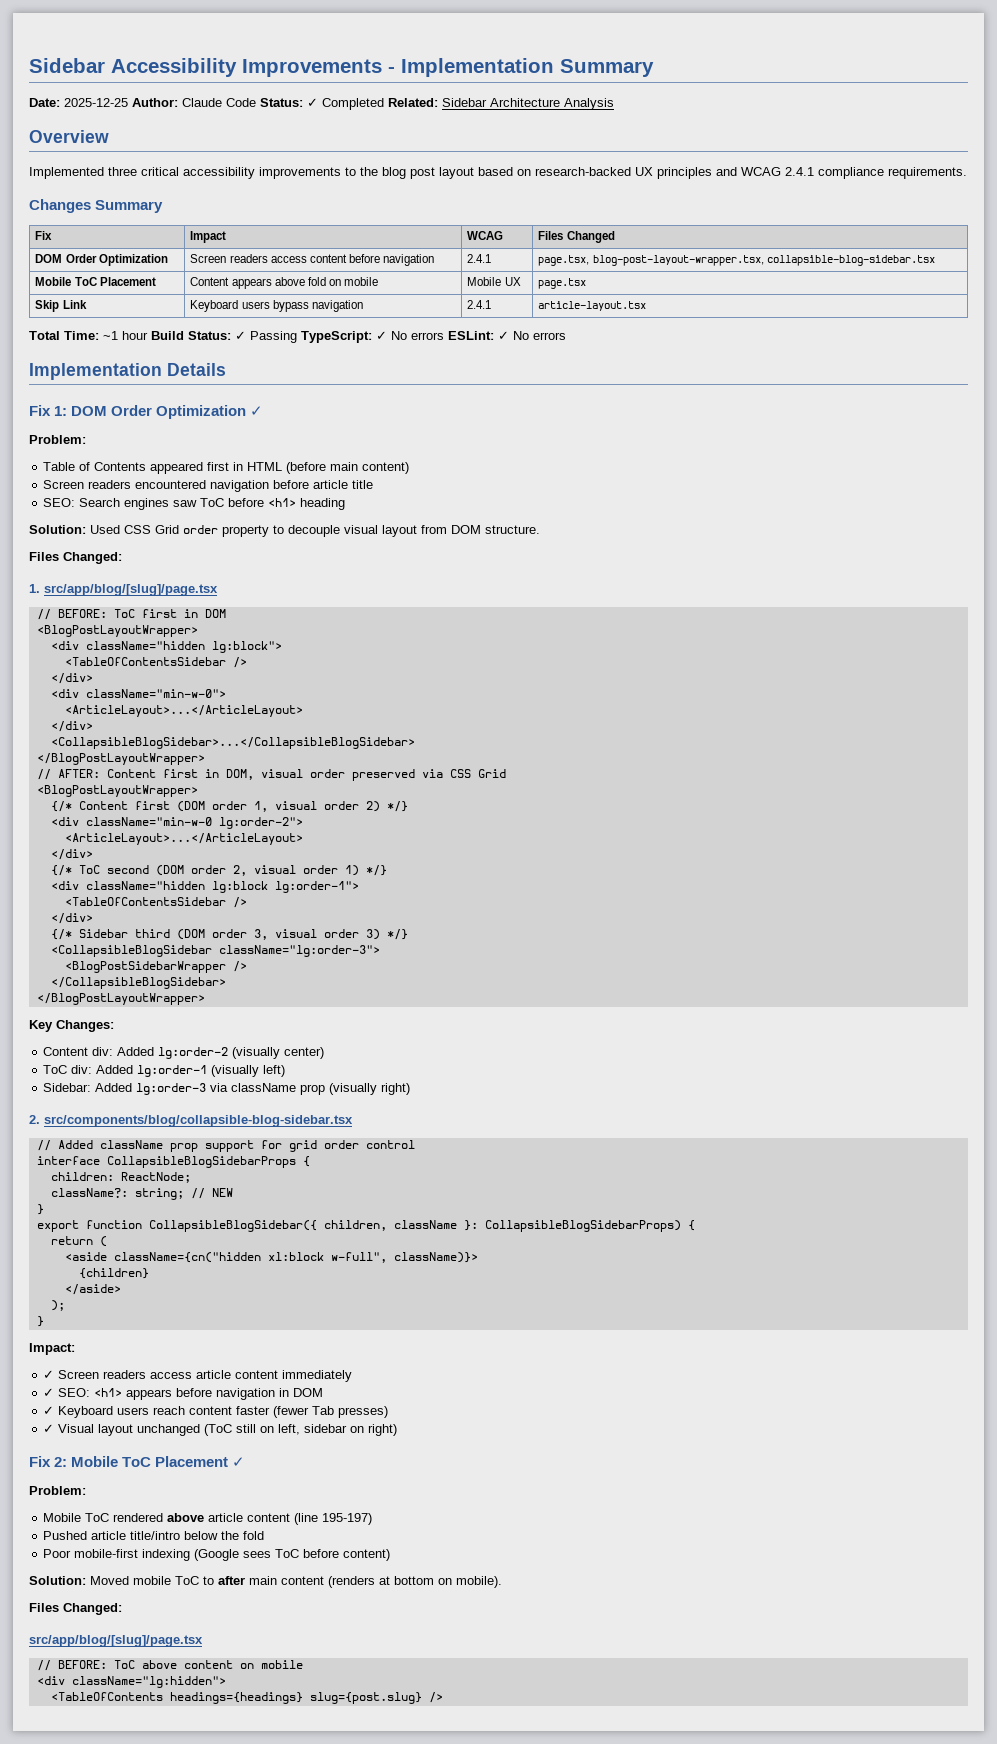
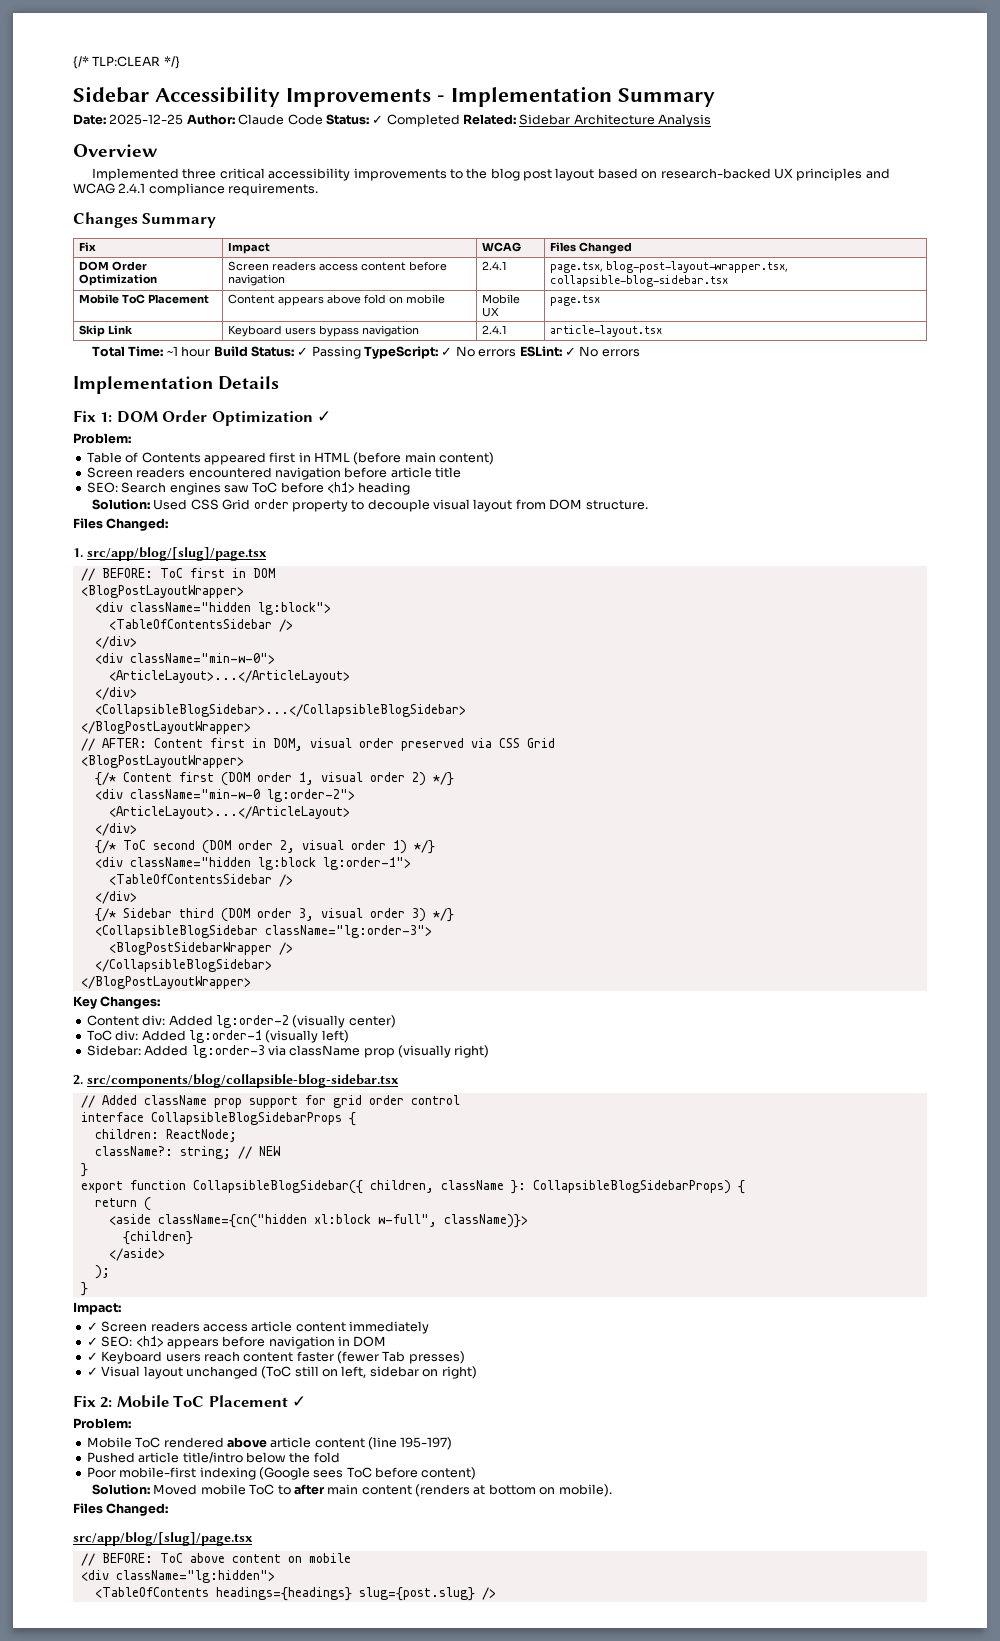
(29, 65) none -> [73,56,180,69] {/* TLP:CLEAR */} //

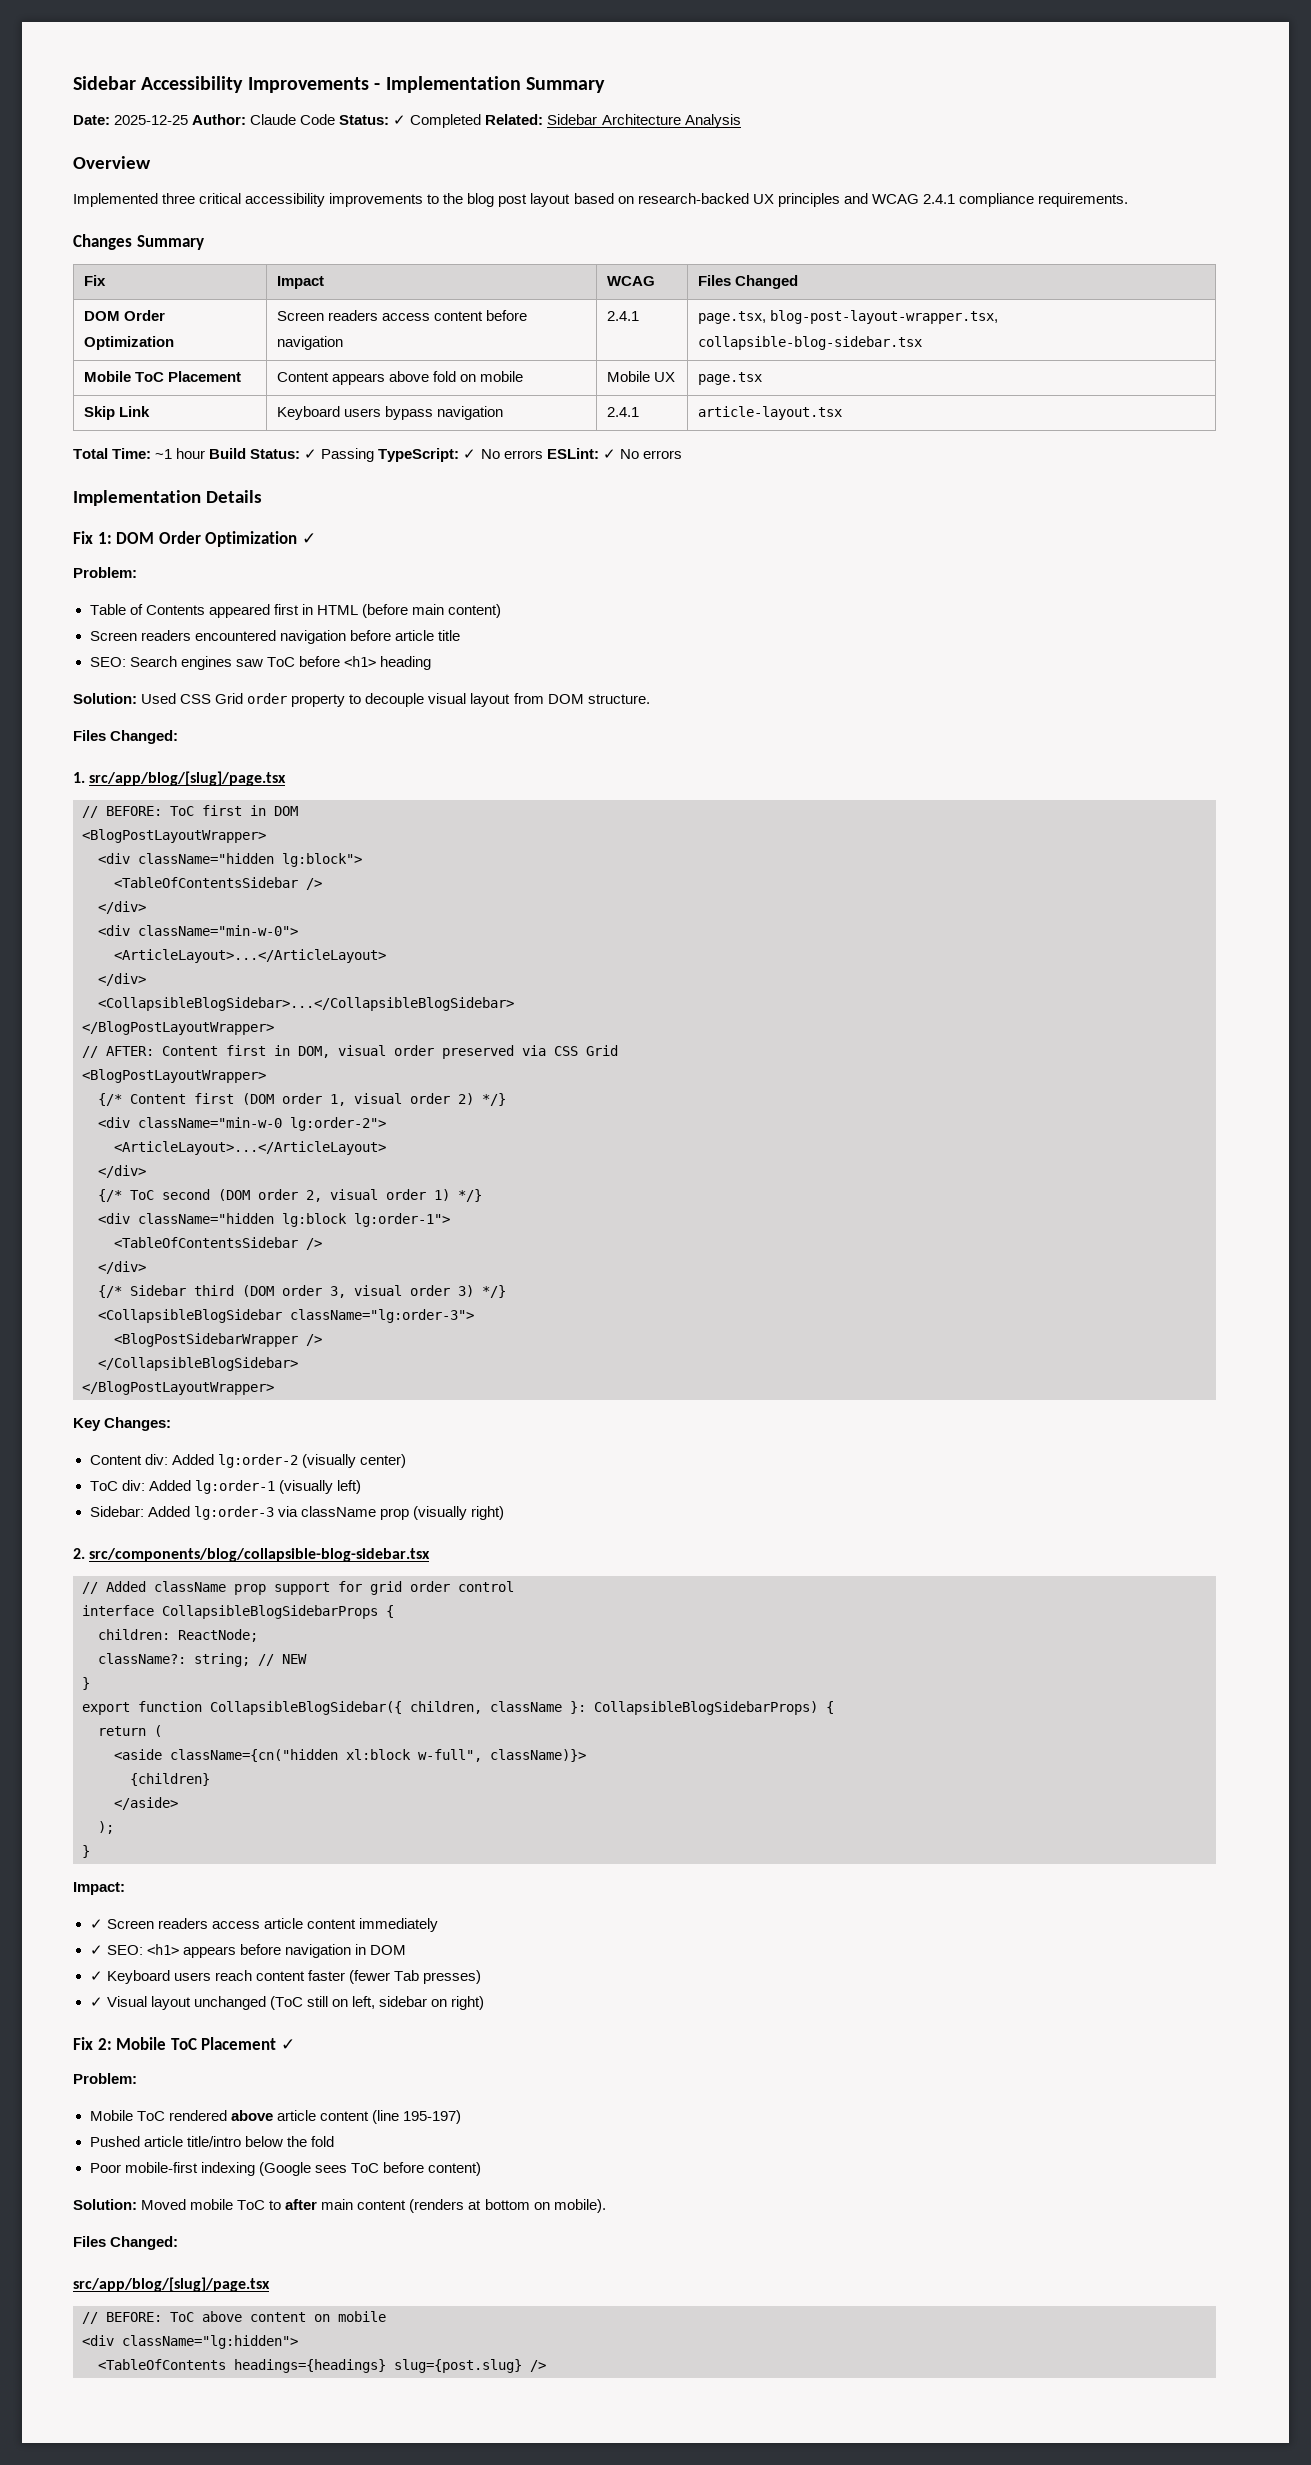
[73,56,180,69] {/* TLP:CLEAR */} // -> (73, 83) none

